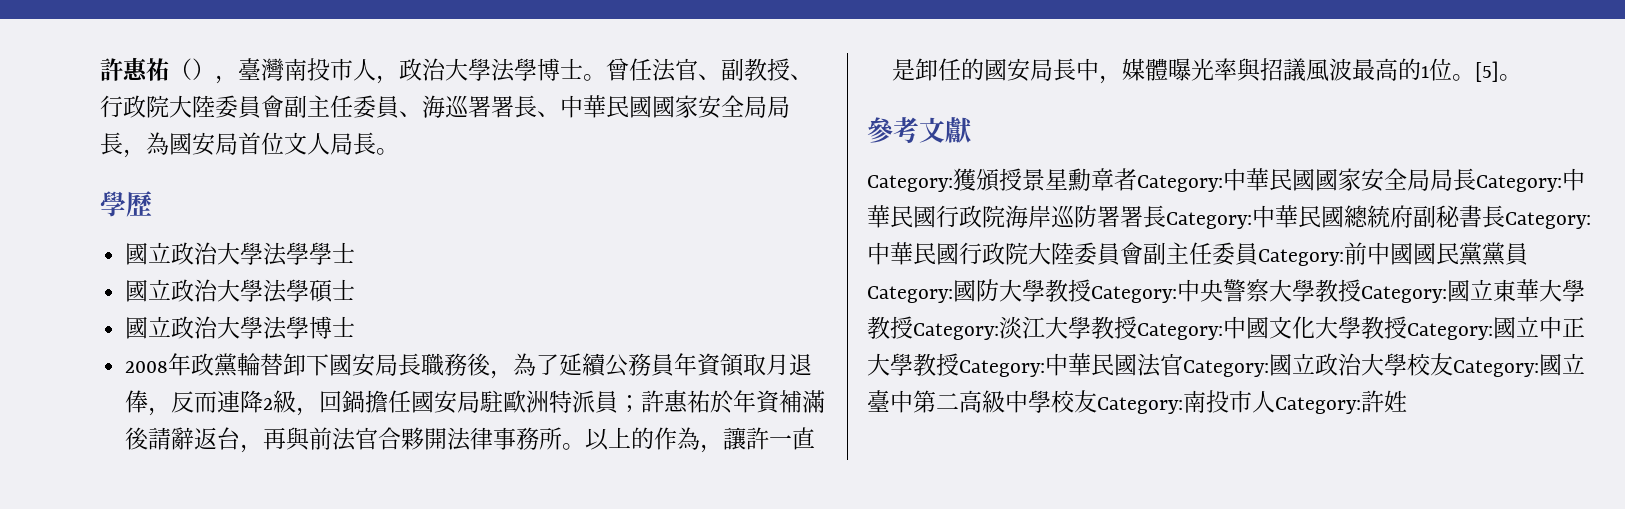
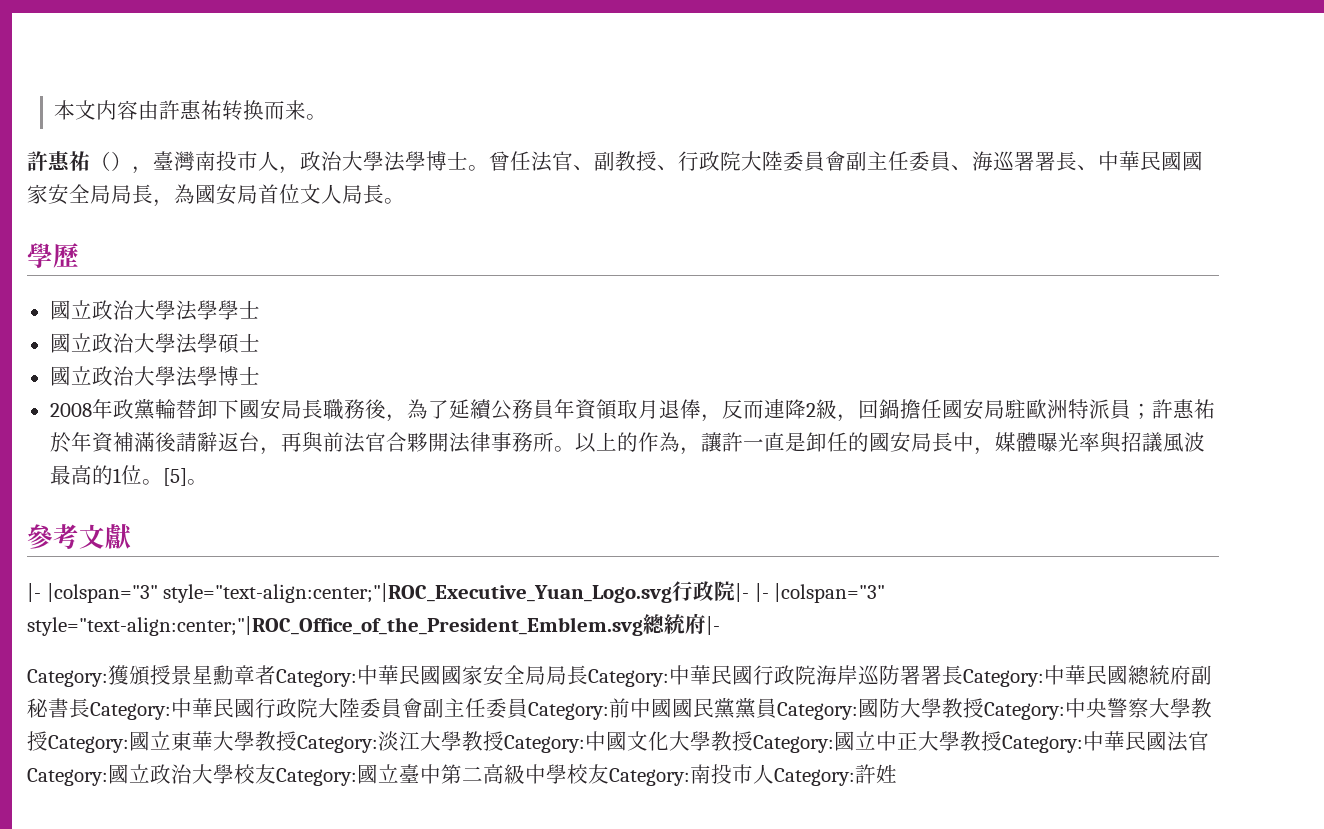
(100, 69) none -> [54,100,328,121] 本文内容由許惠祐转换而来。 //
(973, 130) none -> [27,581,886,603] [27,613,720,636] // |- |colspan="3" style="text-align:center;"|ROC_Executive_Yuan_Logo.svg行政院|- |- |colspan="3" style="text-align:center;"|ROC_Office_of_the_President_Emblem.svg總統府|-

